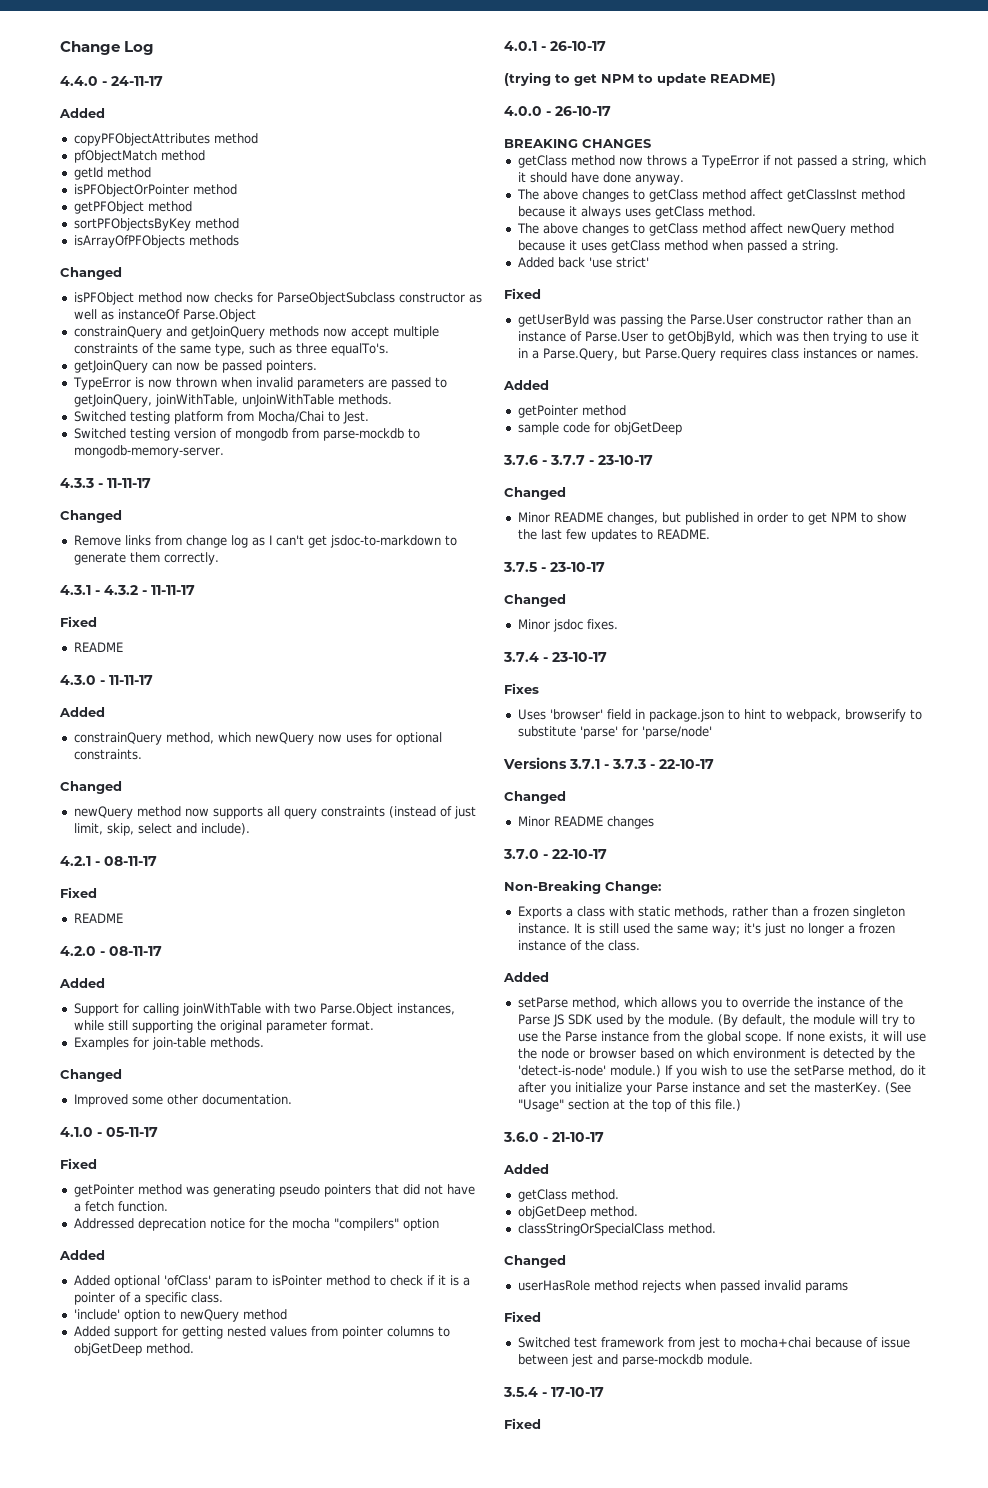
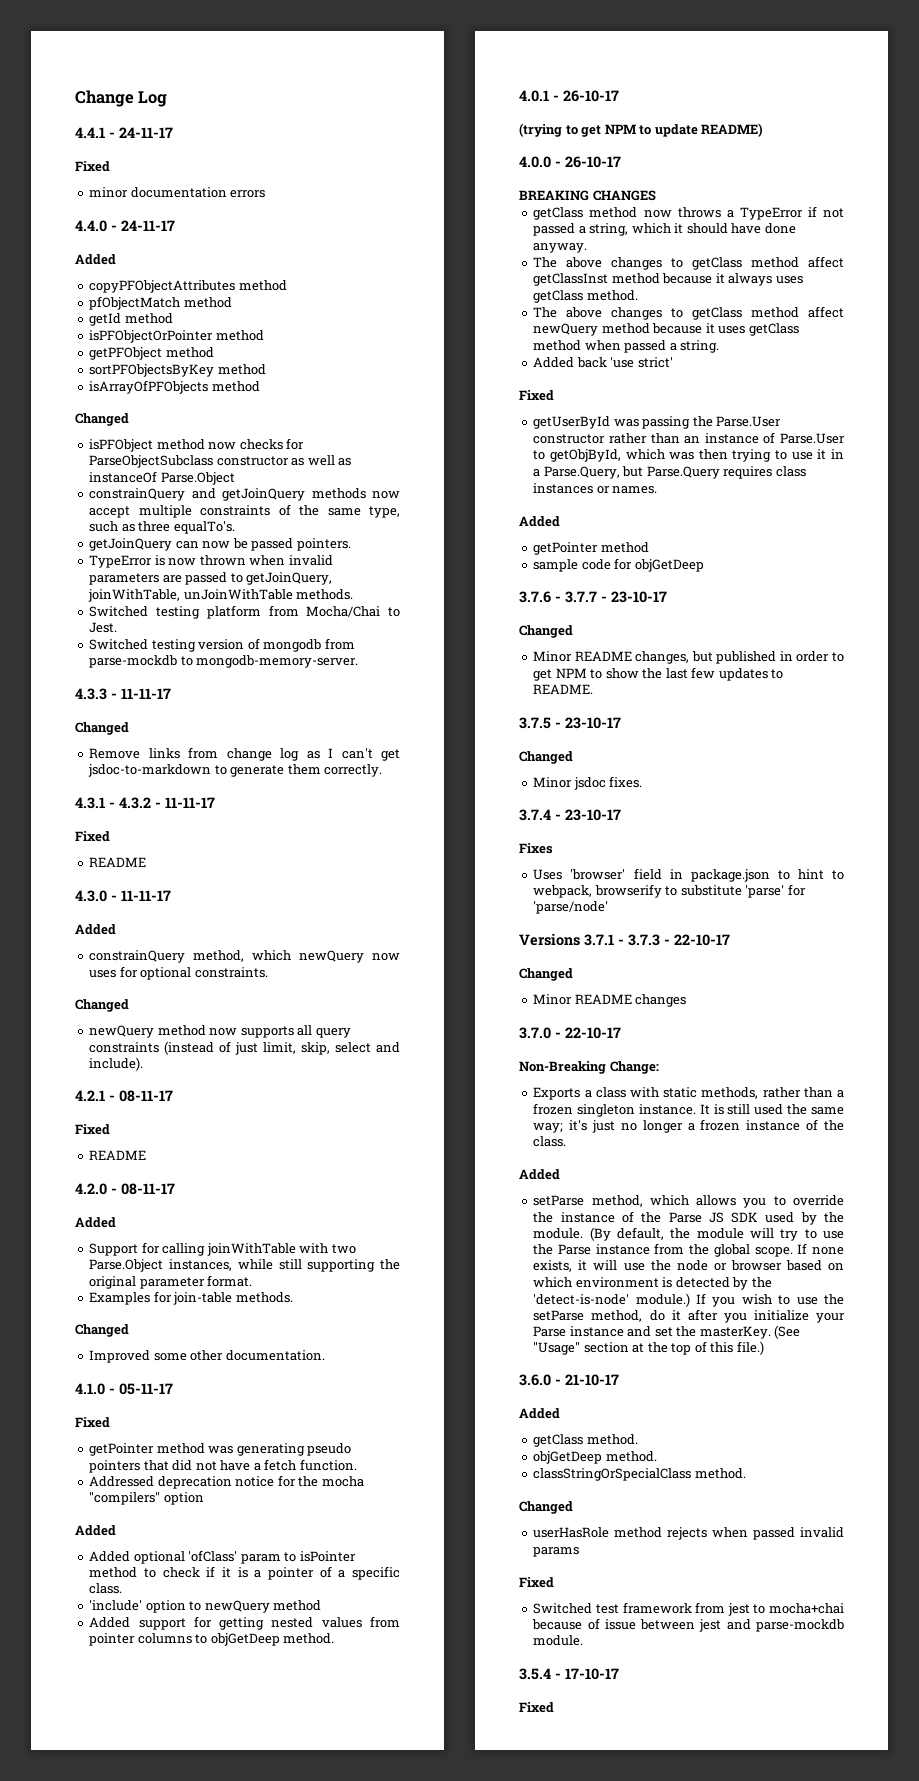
(155, 48) none -> [75,127,173,138] [75,161,110,172] [89,187,266,198] // 4.4.1 - 24-11-17 // Fixed // minor documentation errors
[188,235,239,246] methods -> [211,381,260,392] method

